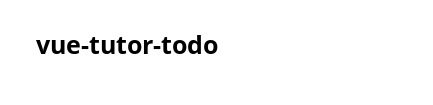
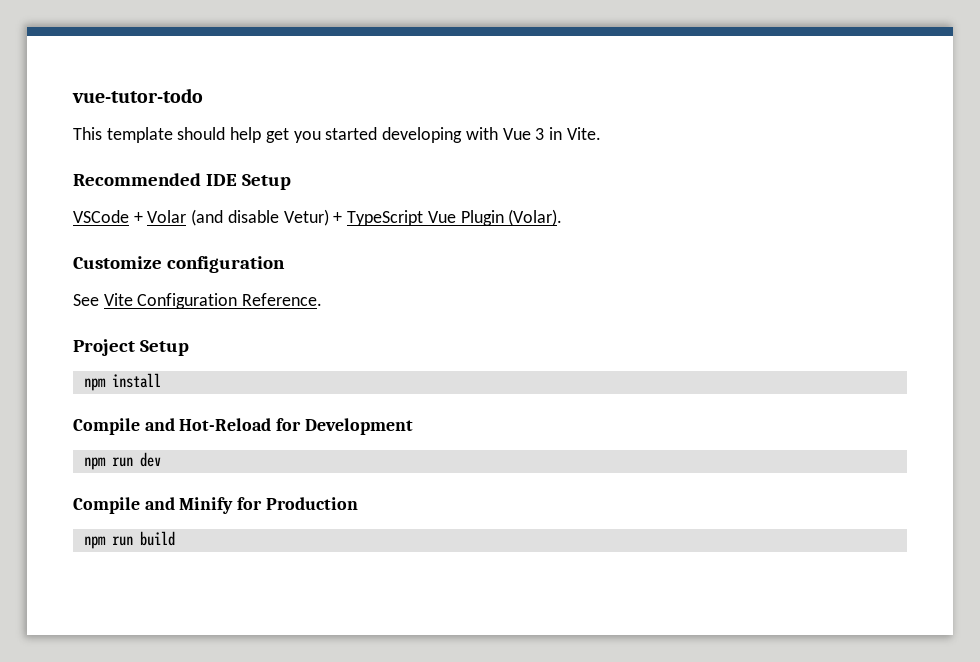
(218, 44) none -> [73,127,601,143] [73,173,291,190] [73,209,563,226] [73,256,285,273] [73,293,323,309] [73,339,189,356] [83,373,161,391] [73,418,413,435] [83,452,161,470] [73,497,358,514] [83,531,175,549] // This template should help get you started developing with Vue 3 in Vite. // Recommended IDE Setup // VSCode + Volar (and disable Vetur) + TypeScript Vue Plugin (Volar). // Customize configuration // See Vite Configuration Reference. // Project Setup // npm install // Compile and Hot-Reload for Development // npm run dev // Compile and Minify for Production // npm run build

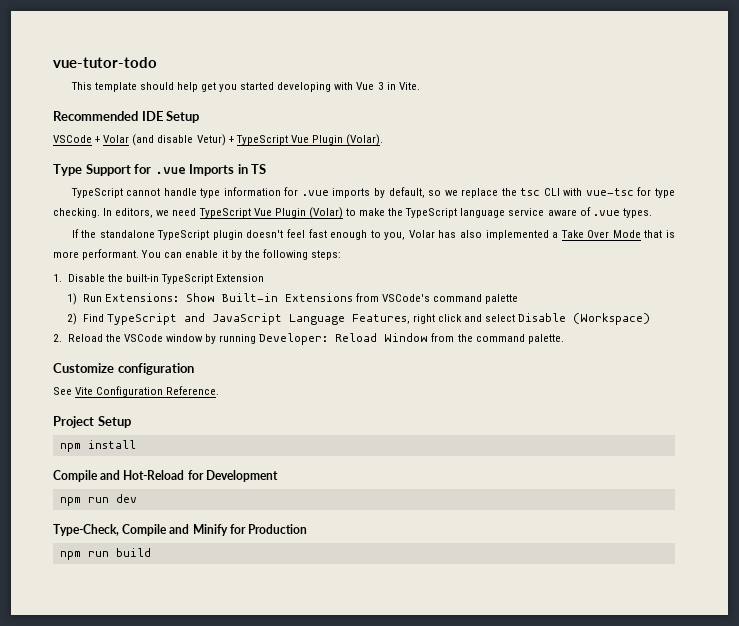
(563, 217) none -> [53,164,267,176] [70,187,675,198] [53,207,652,219] [71,229,675,240] [53,249,341,260] [53,274,265,284] [66,293,519,305] [66,313,651,325] [53,333,564,345] // Type Support for .vue Imports in TS // TypeScript cannot handle type information for .vue imports by default, so we replace the tsc CLI with vue-tsc for type checking. In editors, we need TypeScript Vue Plugin (Volar) to make the TypeScript language service aware of .vue types. // If the standalone TypeScript plugin doesn't feel fast enough to you, Volar has also implemented a Take Over Mode that is more performant. You can enable it by the following steps: // 1. Disable the built-in TypeScript Extension // 1) Run Extensions: Show Built-in Extensions from VSCode's command palette // 2) Find TypeScript and JavaScript Language Features, right click and select Disable (Workspace) // 2. Reload the VSCode window by running Developer: Reload Window from the command palette.
(161, 459) none -> [53,524,119,536] Type-Check,

